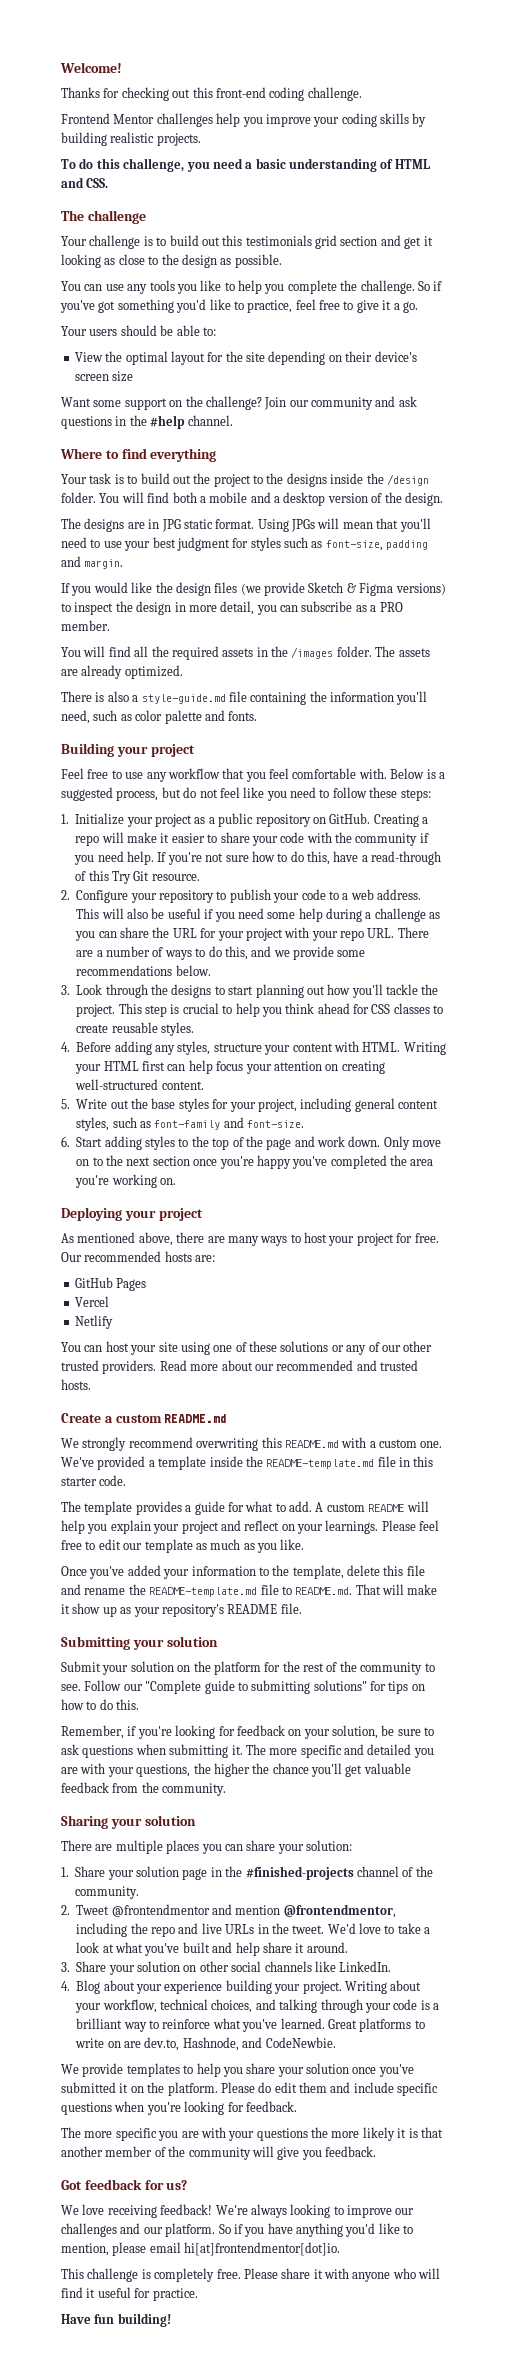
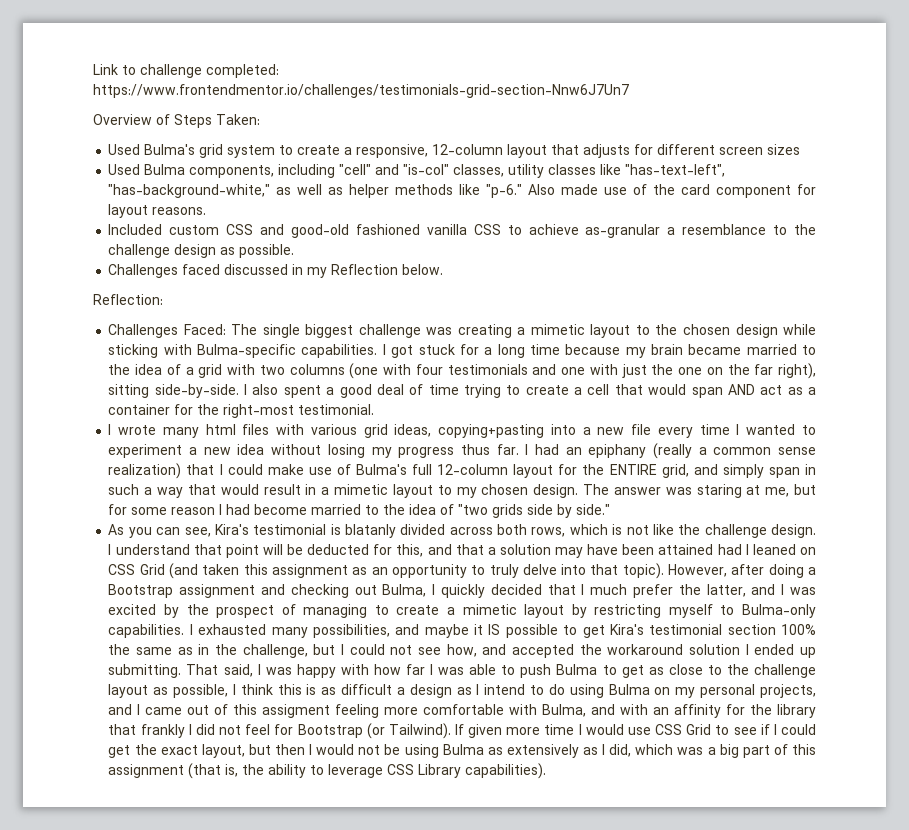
[60,62,122,73] [61,87,362,101] [61,113,427,127] [61,132,201,146] [61,158,430,172] [61,177,109,188] [61,210,146,224] [61,235,433,249] [61,254,282,268] [61,280,443,294] [60,299,418,313] [61,325,216,336] [74,351,417,365] [74,371,134,382] [61,396,417,410] [61,415,233,429] [60,448,217,462] [61,473,429,487] [61,492,443,506] [61,518,431,532] [61,537,429,551] [61,556,124,569] [61,582,446,596] [61,601,403,615] [61,620,110,631] [61,646,430,660] [61,665,183,679] [61,691,428,705] [61,710,258,724] [61,743,195,757] [61,768,445,782] [61,787,431,801] [61,813,429,827] [75,832,429,846] [74,851,442,865] [75,870,200,884] [61,889,421,903] [76,908,441,922] [75,927,429,941] [76,946,366,960] [76,965,211,976] [61,984,439,998] [76,1003,444,1017] [76,1022,194,1036] [61,1041,446,1055] [75,1060,385,1074] [75,1079,204,1090] [61,1098,438,1112] [76,1117,305,1131] [61,1136,442,1150] [76,1155,434,1169] [75,1174,176,1188] [61,1207,203,1221] [61,1232,439,1246] [61,1251,216,1262] [74,1277,147,1291] [74,1296,109,1307] [74,1315,113,1329] [61,1341,433,1355] [61,1360,418,1374] [61,1379,91,1390] [61,1413,228,1423] [61,1437,443,1451] [61,1456,434,1470] [61,1475,127,1486] [61,1501,429,1515] [61,1520,440,1534] [61,1539,305,1553] [61,1565,425,1579] [61,1584,438,1597] [61,1603,302,1617] [61,1636,218,1650] [61,1661,435,1675] [61,1680,425,1694] [61,1699,140,1710] [61,1725,435,1739] [61,1744,434,1758] [61,1763,411,1777] [61,1782,227,1796] [61,1815,196,1829] [61,1840,352,1854] [61,1866,433,1880] [75,1886,140,1899] [61,1904,396,1918] [76,1923,431,1937] [76,1942,348,1956] [61,1961,392,1975] [61,1980,422,1994] [75,1999,439,2013] [76,2018,425,2032] [75,2037,336,2051] [61,2063,414,2077] [61,2082,439,2096] [61,2101,297,2115] [61,2127,443,2141] [61,2146,376,2160] [61,2179,188,2190] [61,2204,415,2218] [61,2223,414,2237] [61,2242,341,2256] [61,2268,441,2282] [61,2287,198,2301] [61,2313,171,2327] Welcome! // Thanks for checking out this front-end coding challenge. // Frontend Mentor challenges help you improve your coding skills by building realistic projects. // To do this challenge, you need a basic understanding of HTML and CSS. // The challenge // Your challenge is to build out this testimonials grid section and get it looking as close to the design as possible. // You can use any tools you like to help you complete the challenge. So if you've got something you'd like to practice, feel free to give it a go. // Your users should be able to: // View the optimal layout for the site depending on their device's screen size // Want some support on the challenge? Join our community and ask questions in the #help channel. // Where to find everything // Your task is to build out the project to the designs inside the /design folder. You will find both a mobile and a desktop version of the design. // The designs are in JPG static format. Using JPGs will mean that you'll need to use your best judgment for styles such as font-size, padding and margin. // If you would like the design files (we provide Sketch & Figma versions) to inspect the design in more detail, you can subscribe as a PRO member. // You will find all the required assets in the /images folder. The assets are already optimized. // There is also a style-guide.md file containing the information you'll need, such as color palette and fonts. // Building your project // Feel free to use any workflow that you feel comfortable with. Below is a suggested process, but do not feel like you need to follow these steps: // 1. Initialize your project as a public repository on GitHub. Creating a repo will make it easier to share your code with the community if you need help. If you're not sure how to do this, have a read-through of this Try Git resource. // 2. Configure your repository to publish your code to a web address. This will also be useful if you need some help during a challenge as you can share the URL for your project with your repo URL. There are a number of ways to do this, and we provide some recommendations below. // 3. Look through the designs to start planning out how you'll tackle the project. This step is crucial to help you think ahead for CSS classes to create reusable styles. // 4. Before adding any styles, structure your content with HTML. Writing your HTML first can help focus your attention on creating well-structured content. // 5. Write out the base styles for your project, including general content styles, such as font-family and font-size. // 6. Start adding styles to the top of the page and work down. Only move on to the next section once you're happy you've completed the area you're working on. // Deploying your project // As mentioned above, there are many ways to host your project for free. Our recommended hosts are: // GitHub Pages // Vercel // Netlify // You can host your site using one of these solutions or any of our other trusted providers. Read more about our recommended and trusted hosts. // Create a custom README.md // We strongly recommend overwriting this README.md with a custom one. We've provided a template inside the README-template.md file in this starter code. // The template provides a guide for what to add. A custom README will help you explain your project and reflect on your learnings. Please feel free to edit our template as much as you like. // Once you've added your information to the template, delete this file and rename the README-template.md file to README.md. That will make it show up as your repository's README file. // Submitting your solution // Submit your solution on the platform for the rest of the community to see. Follow our "Complete guide to submitting solutions" for tips on how to do this. // Remember, if you're looking for feedback on your solution, be sure to ask questions when submitting it. The more specific and detailed you are with your questions, the higher the chance you'll get valuable feedback from the community. // Sharing your solution // There are multiple places you can share your solution: // 1. Share your solution page in the #finished-projects channel of the community. // 2. Tweet @frontendmentor and mention @frontendmentor, including the repo and live URLs in the tweet. We'd love to take a look at what you've built and help share it around. // 3. Share your solution on other social channels like LinkedIn. // 4. Blog about your experience building your project. Writing about your workflow, technical choices, and talking through your code is a brilliant way to reinforce what you've learned. Great platforms to write on are dev.to, Hashnode, and CodeNewbie. // We provide templates to help you share your solution once you've submitted it on the platform. Please do edit them and include specific questions when you're looking for feedback. // The more specific you are with your questions the more likely it is that another member of the community will give you feedback. // Got feedback for us? // We love receiving feedback! We're always looking to improve our challenges and our platform. So if you have anything you'd like to mention, please email hi[at]frontendmentor[dot]io. // This challenge is completely free. Please share it with anyone who will find it useful for practice. // Have fun building! -> [93,64,279,78] [93,84,629,98] [93,114,260,128] [108,144,801,158] [108,164,726,178] [108,184,817,198] [108,204,207,218] [108,224,816,238] [108,244,295,258] [108,264,444,278] [93,294,163,305] [108,324,816,338] [108,344,817,358] [108,363,816,379] [108,384,816,398] [108,404,375,418] [108,424,817,438] [108,443,816,459] [108,463,816,479] [108,484,817,498] [108,504,611,518] [108,524,817,538] [108,544,816,558] [108,563,817,579] [108,584,816,598] [108,604,817,618] [108,624,816,638] [108,644,817,658] [108,664,817,678] [108,684,816,698] [108,704,816,718] [108,723,816,739] [108,744,817,758] [108,763,547,779] Link to challenge completed: https://www.frontendmentor.io/challenges/testimonials-grid-section-Nnw6J7Un7 // Overview of Steps Taken: // Used Bulma's grid system to create a responsive, 12-column layout that adjusts for different screen sizes // Used Bulma components, including "cell" and "is-col" classes, utility classes like "has-text-left", "has-background-white," as well as helper methods like "p-6." Also made use of the card component for layout reasons. // Included custom CSS and good-old fashioned vanilla CSS to achieve as-granular a resemblance to the challenge design as possible. // Challenges faced discussed in my Reflection below. // Reflection: // Challenges Faced: The single biggest challenge was creating a mimetic layout to the chosen design while sticking with Bulma-specific capabilities. I got stuck for a long time because my brain became married to the idea of a grid with two columns (one with four testimonials and one with just the one on the far right), sitting side-by-side. I also spent a good deal of time trying to create a cell that would span AND act as a container for the right-most testimonial. // I wrote many html files with various grid ideas, copying+pasting into a new file every time I wanted to experiment a new idea without losing my progress thus far. I had an epiphany (really a common sense realization) that I could make use of Bulma's full 12-column layout for the ENTIRE grid, and simply span in such a way that would result in a mimetic layout to my chosen design. The answer was staring at me, but for some reason I had become married to the idea of "two grids side by side." // As you can see, Kira's testimonial is blatanly divided across both rows, which is not like the challenge design. I understand that point will be deducted for this, and that a solution may have been attained had I leaned on CSS Grid (and taken this assignment as an opportunity to truly delve into that topic). However, after doing a Bootstrap assignment and checking out Bulma, I quickly decided that I much prefer the latter, and I was excited by the prospect of managing to create a mimetic layout by restricting myself to Bulma-only capabilities. I exhausted many possibilities, and maybe it IS possible to get Kira's testimonial section 100% the same as in the challenge, but I could not see how, and accepted the workaround solution I ended up submitting. That said, I was happy with how far I was able to push Bulma to get as close to the challenge layout as possible, I think this is as difficult a design as I intend to do using Bulma on my personal projects, and I came out of this assigment feeling more comfortable with Bulma, and with an affinity for the library that frankly I did not feel for Bootstrap (or Tailwind). If given more time I would use CSS Grid to see if I could get the exact layout, but then I would not be using Bulma as extensively as I did, which was a big part of this assignment (that is, the ability to leverage CSS Library capabilities).

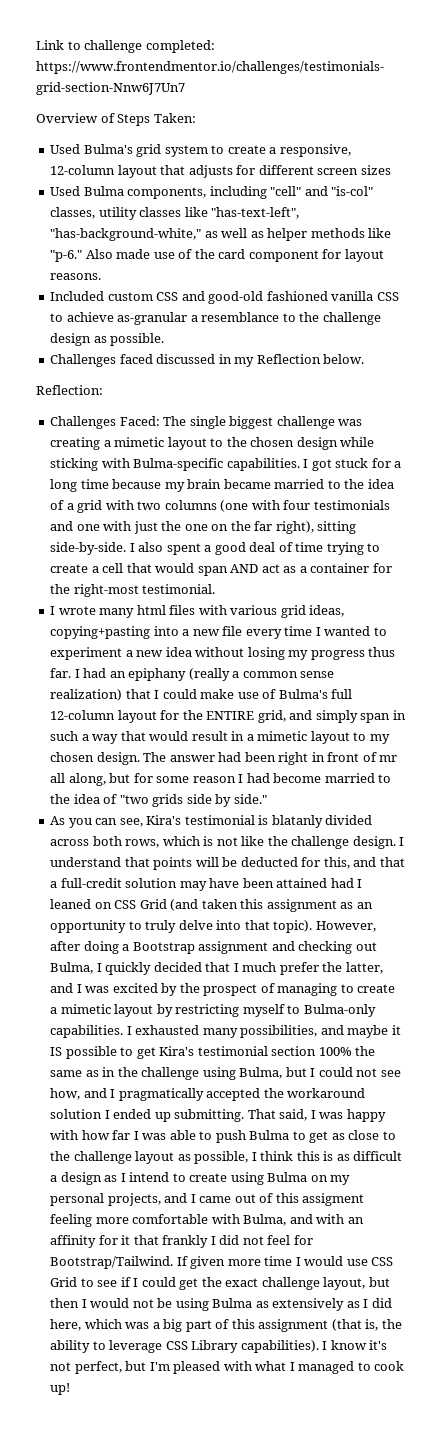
[665,484,790,498] was staring at me, -> [218,752,398,765] [50,773,106,786] had been right in front of mr all along,
[225,544,259,558] point -> [153,857,193,870] points
(496, 551) none -> [60,878,122,888] full-credit
[242,644,308,658] challenge, -> [141,1067,283,1080] challenge using Bulma,
(507, 649) none -> [110,1088,204,1101] I pragmatically
[548,684,565,695] do -> [189,1173,228,1182] create
[750,704,816,718] the library -> [121,1235,131,1245] it
[297,723,451,739] Bootstrap (or Tailwind). -> [50,1256,174,1269] Bootstrap/Tailwind.
(198, 750) none -> [261,1277,320,1290] challenge
[609,744,632,757] did, -> [371,1298,392,1308] [50,1319,82,1331] did here,
(547, 771) none -> [322,1340,388,1350] [50,1361,405,1374] [50,1383,71,1395] I know it's not perfect, but I'm pleased with what I managed to cook up!

